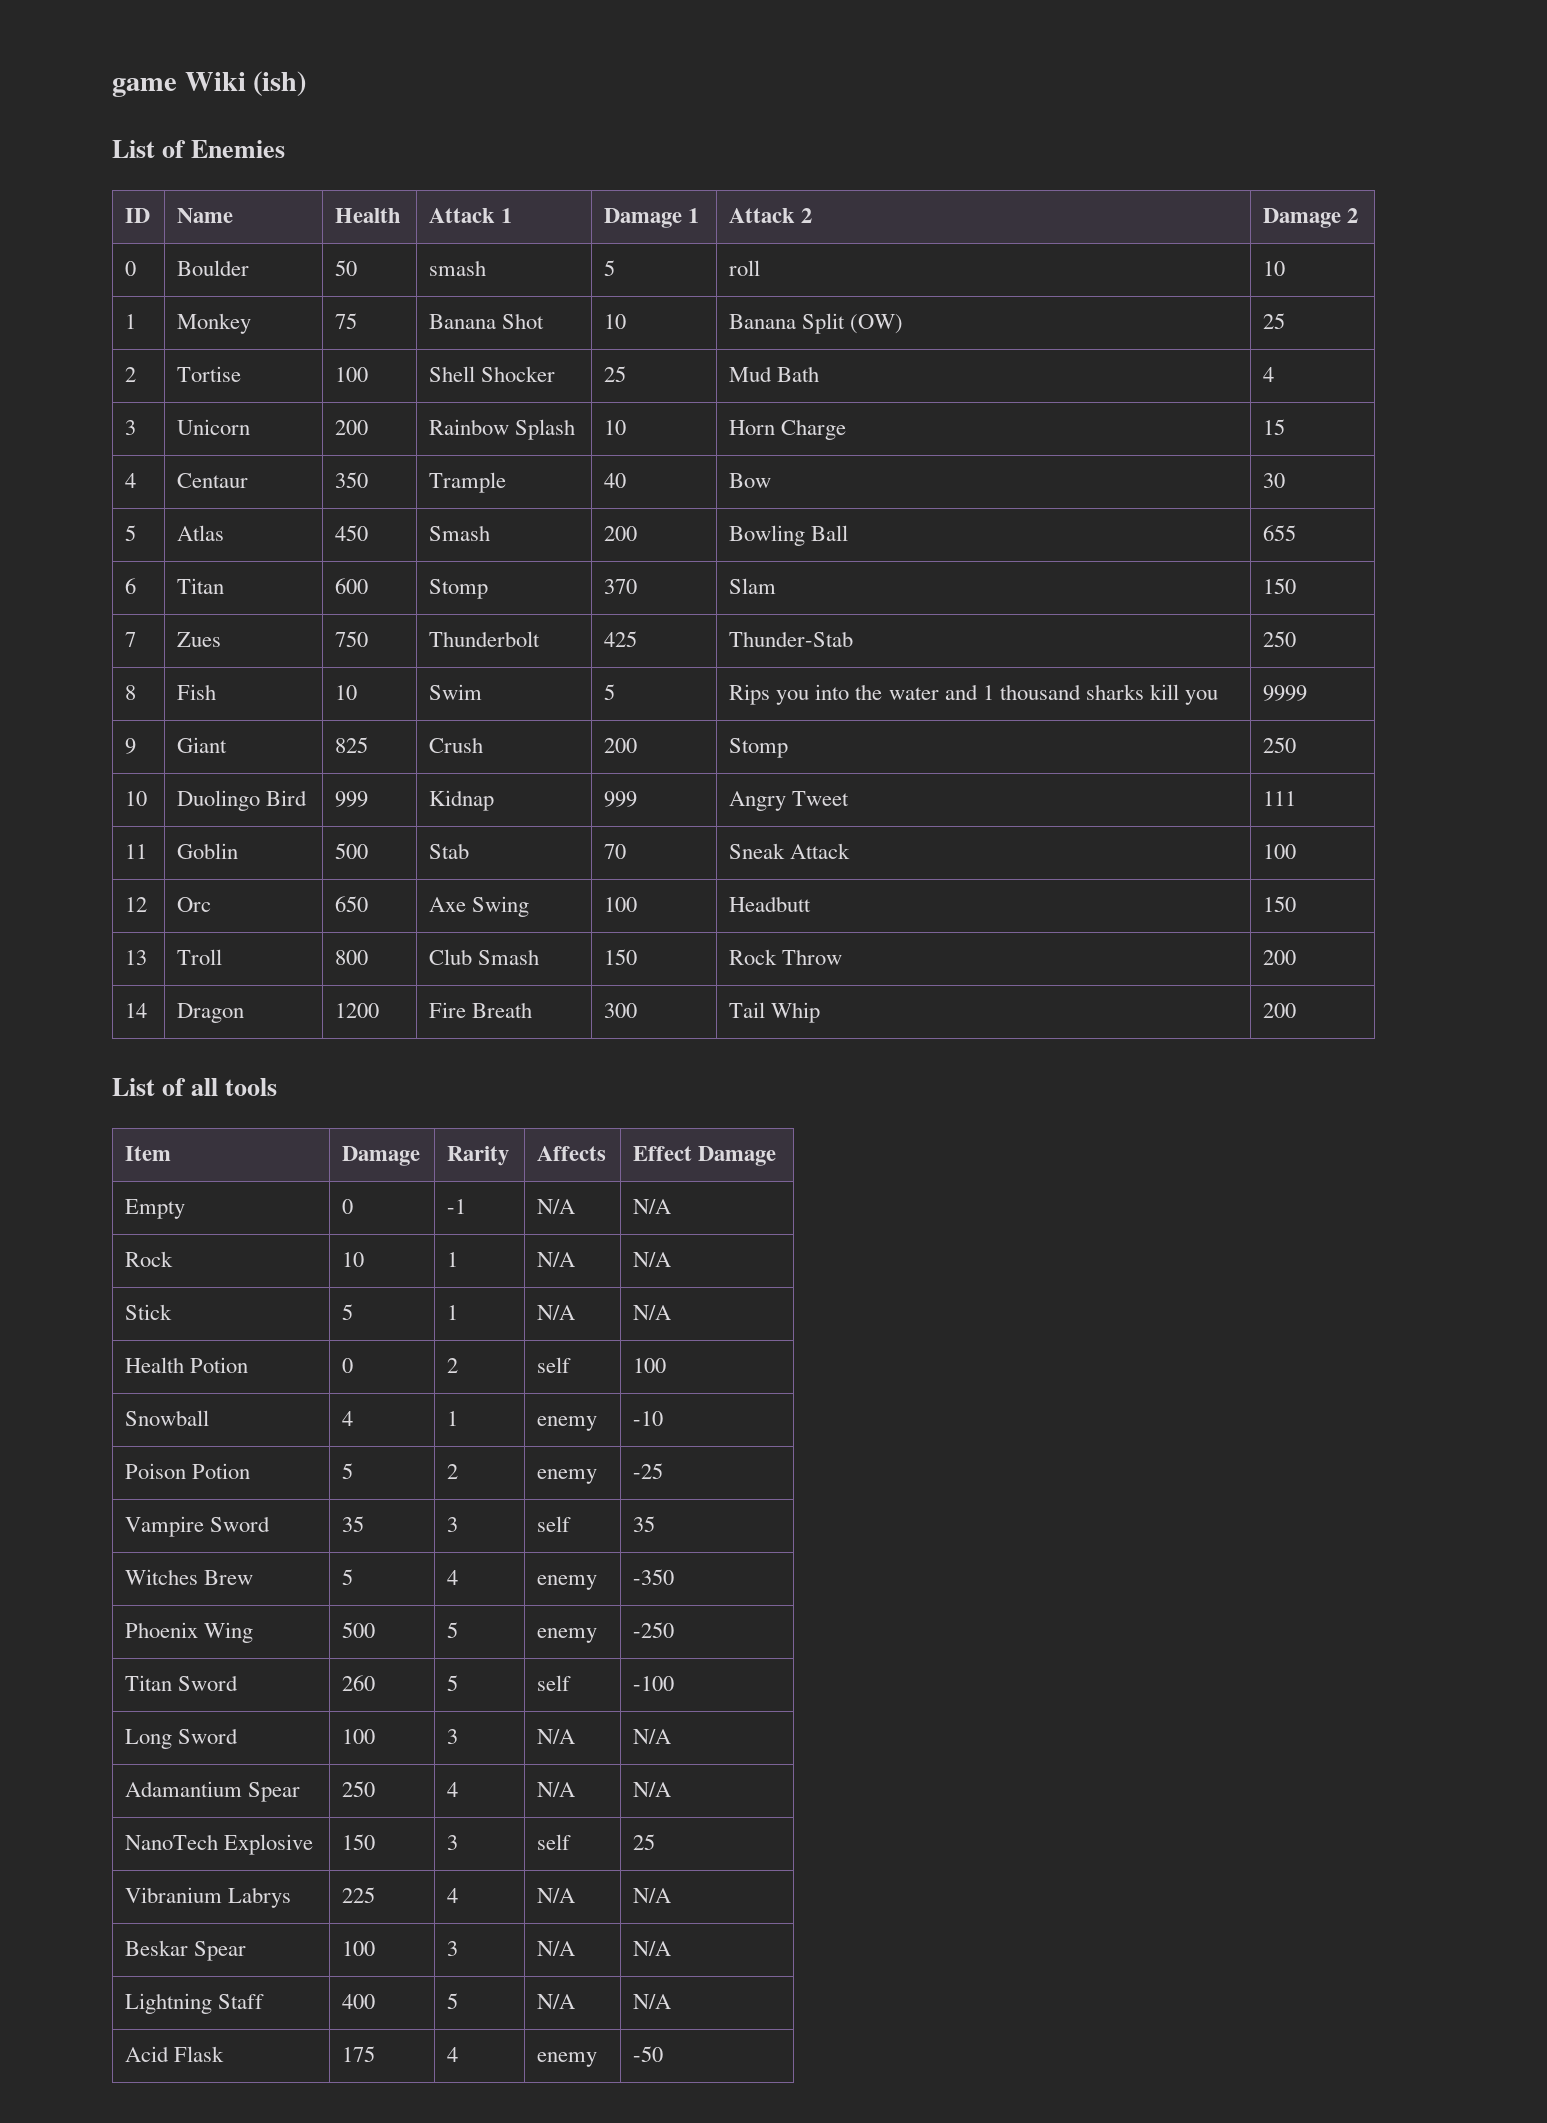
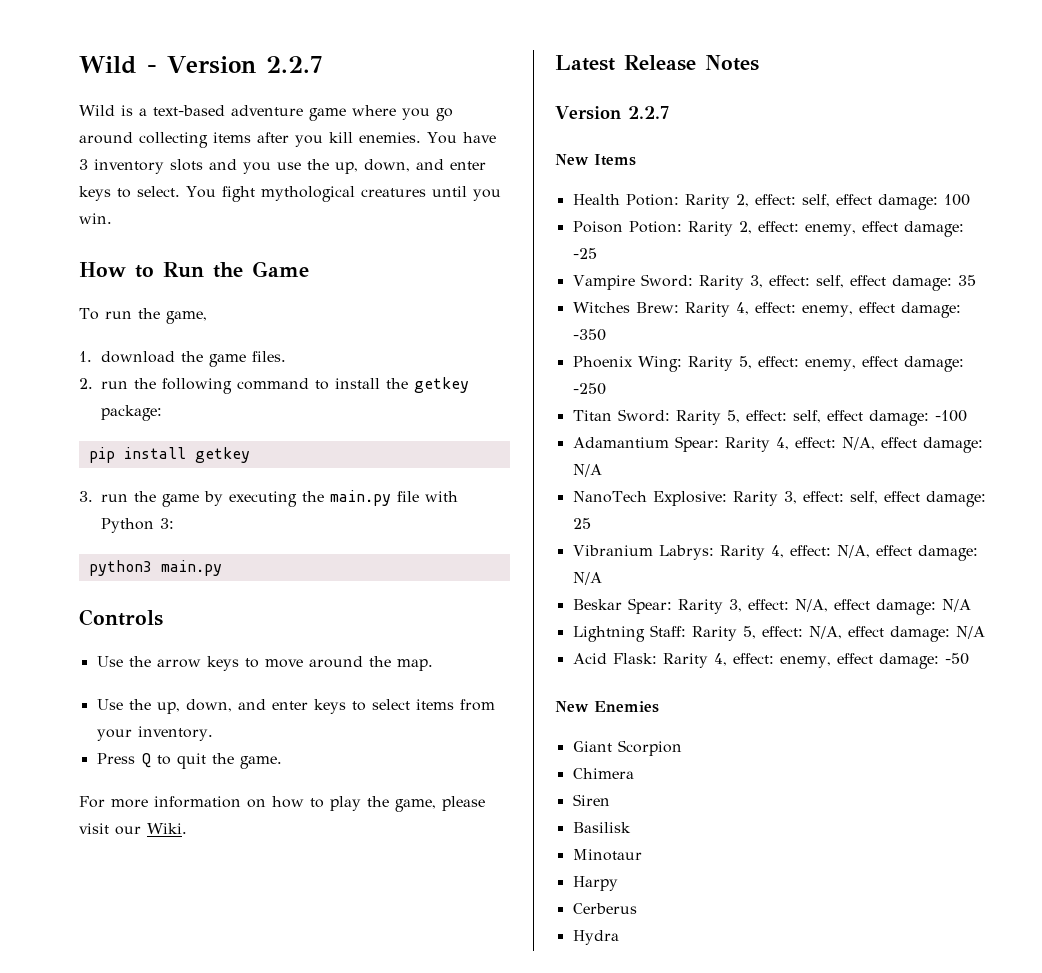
[112,71,307,97] [112,140,286,158] [125,208,151,223] [177,208,234,223] [335,208,402,223] [429,208,513,223] [604,208,700,228] [729,208,813,223] [1263,208,1359,228] [125,261,137,276] [177,260,250,276] [335,260,358,276] [429,260,487,276] [604,260,616,276] [729,260,761,276] [1263,261,1286,276] [125,314,137,329] [177,313,252,334] [335,313,358,329] [429,313,545,329] [604,314,627,329] [729,313,904,334] [1263,313,1286,329] [125,367,137,382] [177,366,242,382] [335,367,369,382] [429,366,556,382] [604,366,627,382] [729,366,820,382] [1263,367,1275,382] [125,420,137,435] [177,419,251,435] [335,420,369,435] [429,419,576,440] [604,420,627,435] [729,419,847,440] [1263,419,1286,435] [125,473,137,488] [177,473,249,488] [335,472,369,488] [429,472,507,493] [604,473,627,488] [729,473,772,488] [1263,473,1286,488] [125,525,137,541] [177,525,225,541] [335,525,369,541] [429,525,491,541] [604,526,638,541] [729,525,849,546] [1263,525,1297,541] [125,578,137,594] [177,578,225,594] [335,578,369,594] [429,579,489,599] [604,579,638,594] [729,578,777,594] [1263,578,1297,594] [125,632,137,647] [177,632,222,647] [335,631,369,647] [429,631,541,647] [604,631,638,647] [729,631,854,647] [1263,631,1297,647] [125,685,137,700] [177,684,217,700] [335,685,358,700] [429,684,483,700] [604,684,616,700] [729,684,1219,705] [1263,685,1308,701] [125,738,137,754] [177,737,228,753] [335,737,369,753] [429,737,484,753] [604,738,638,753] [729,738,789,758] [1263,737,1297,753] [125,791,148,806] [177,790,308,811] [335,791,369,807] [429,790,495,811] [604,791,638,807] [729,791,850,811] [1263,791,1297,806] [125,844,148,859] [177,843,239,859] [335,843,369,859] [429,843,470,859] [604,844,627,859] [729,843,851,859] [1263,844,1297,859] [125,897,148,912] [177,897,212,912] [335,896,369,912] [429,896,530,917] [604,897,638,912] [729,896,812,912] [1263,896,1297,912] [125,950,148,965] [177,949,223,965] [335,950,369,965] [429,949,540,965] [604,949,638,965] [729,949,843,965] [1263,950,1297,965] [125,1003,148,1018] [177,1003,245,1023] [335,1003,380,1018] [429,1002,533,1018] [604,1003,638,1018] [729,1002,821,1023] [1263,1003,1297,1018] [112,1078,278,1096] [125,1146,172,1161] [342,1146,421,1166] [447,1146,510,1166] [537,1146,607,1161] [633,1146,777,1166] [125,1199,186,1219] [342,1199,354,1214] [447,1199,467,1214] [537,1199,576,1214] [633,1199,672,1214] [125,1251,174,1267] [342,1252,365,1267] [447,1252,459,1267] [537,1252,576,1267] [633,1252,672,1267] [125,1304,173,1320] [342,1304,354,1320] [447,1305,459,1320] [537,1305,576,1320] [633,1305,672,1320] [125,1357,249,1373] [342,1358,354,1373] [447,1358,459,1373] [537,1357,572,1373] [633,1358,667,1373] [125,1410,210,1426] [342,1411,354,1426] [447,1411,459,1426] [537,1416,598,1431] [633,1411,664,1426] [125,1463,251,1479] [342,1463,354,1479] [447,1464,459,1479] [537,1469,598,1484] [633,1463,664,1479] [125,1516,271,1537] [342,1516,365,1532] [447,1517,459,1532] [537,1516,572,1532] [633,1516,656,1532] [125,1569,254,1585] [342,1569,354,1585] [447,1570,459,1585] [537,1575,598,1590] [633,1569,675,1585] [125,1622,254,1643] [342,1622,376,1638] [447,1622,459,1638] [537,1628,598,1643] [633,1622,675,1638] [125,1675,239,1691] [342,1675,376,1691] [447,1675,459,1691] [537,1675,572,1691] [633,1676,675,1691] [125,1728,239,1749] [342,1729,376,1744] [447,1729,459,1744] [537,1729,576,1744] [633,1729,672,1744] [125,1781,301,1802] [342,1781,376,1797] [447,1782,459,1797] [537,1782,576,1797] [633,1782,672,1797] [125,1834,314,1855] [342,1834,376,1850] [447,1835,459,1850] [537,1834,572,1850] [633,1834,656,1850] [125,1887,292,1908] [342,1887,376,1903] [447,1888,459,1903] [537,1888,576,1903] [633,1888,672,1903] [125,1940,247,1961] [342,1941,376,1956] [447,1941,459,1956] [537,1941,576,1956] [633,1941,672,1956] [125,1993,265,2014] [342,1994,376,2009] [447,1993,459,2009] [537,1994,576,2009] [633,1994,672,2009] [125,2046,225,2062] [342,2046,376,2062] [447,2047,459,2062] [537,2052,598,2067] [633,2046,664,2062] game Wiki (ish) // List of Enemies // ID | Name | Health | Attack 1 | Damage 1 | Attack 2 | Damage 2 // 0 | Boulder | 50 | smash | 5 | roll | 10 // 1 | Monkey | 75 | Banana Shot | 10 | Banana Split (OW) | 25 // 2 | Tortise | 100 | Shell Shocker | 25 | Mud Bath | 4 // 3 | Unicorn | 200 | Rainbow Splash | 10 | Horn Charge | 15 // 4 | Centaur | 350 | Trample | 40 | Bow | 30 // 5 | Atlas | 450 | Smash | 200 | Bowling Ball | 655 // 6 | Titan | 600 | Stomp | 370 | Slam | 150 // 7 | Zues | 750 | Thunderbolt | 425 | Thunder-Stab | 250 // 8 | Fish | 10 | Swim | 5 | Rips you into the water and 1 thousand sharks kill you | 9999 // 9 | Giant | 825 | Crush | 200 | Stomp | 250 // 10 | Duolingo Bird | 999 | Kidnap | 999 | Angry Tweet | 111 // 11 | Goblin | 500 | Stab | 70 | Sneak Attack | 100 // 12 | Orc | 650 | Axe Swing | 100 | Headbutt | 150 // 13 | Troll | 800 | Club Smash | 150 | Rock Throw | 200 // 14 | Dragon | 1200 | Fire Breath | 300 | Tail Whip | 200 // List of all tools // Item | Damage | Rarity | Affects | Effect Damage // Empty | 0 | -1 | N/A | N/A // Rock | 10 | 1 | N/A | N/A // Stick | 5 | 1 | N/A | N/A // Health Potion | 0 | 2 | self | 100 // Snowball | 4 | 1 | enemy | -10 // Poison Potion | 5 | 2 | enemy | -25 // Vampire Sword | 35 | 3 | self | 35 // Witches Brew | 5 | 4 | enemy | -350 // Phoenix Wing | 500 | 5 | enemy | -250 // Titan Sword | 260 | 5 | self | -100 // Long Sword | 100 | 3 | N/A | N/A // Adamantium Spear | 250 | 4 | N/A | N/A // NanoTech Explosive | 150 | 3 | self | 25 // Vibranium Labrys | 225 | 4 | N/A | N/A // Beskar Spear | 100 | 3 | N/A | N/A // Lightning Staff | 400 | 5 | N/A | N/A // Acid Flask | 175 | 4 | enemy | -50 -> [79,56,322,74] [79,105,453,121] [79,132,496,148] [79,159,486,174] [79,186,501,202] [79,213,112,224] [79,261,309,278] [79,308,207,324] [79,351,287,367] [79,377,470,394] [101,405,163,421] [88,447,250,463] [79,490,459,507] [101,518,175,533] [88,560,222,576] [79,609,163,626] [96,656,433,671] [96,699,495,714] [96,726,213,741] [96,753,282,769] [79,796,485,812] [79,823,187,835] [555,55,759,71] [555,106,669,120] [555,154,636,166] [572,194,970,210] [572,221,964,237] [572,248,597,259] [572,274,976,291] [572,302,961,318] [572,329,606,341] [572,356,964,372] [572,383,606,395] [572,409,967,426] [572,436,983,453] [572,464,602,477] [572,491,986,507] [572,518,591,529] [572,545,978,561] [572,572,602,585] [572,598,971,615] [572,625,985,642] [572,653,969,669] [555,701,659,713] [572,740,682,756] [572,768,634,779] [572,794,610,806] [572,822,631,833] [572,849,642,861] [572,876,618,891] [572,903,637,914] [572,930,619,945] Wild - Version 2.2.7 // Wild is a text-based adventure game where you go around collecting items after you kill enemies. You have 3 inventory slots and you use the up, down, and enter keys to select. You fight mythological creatures until you win. // How to Run the Game // To run the game, // 1. download the game files. // 2. run the following command to install the getkey package: // pip install getkey // 3. run the game by executing the main.py file with Python 3: // python3 main.py // Controls // Use the arrow keys to move around the map. // Use the up, down, and enter keys to select items from your inventory. // Press Q to quit the game. // For more information on how to play the game, please visit our Wiki. // Latest Release Notes // Version 2.2.7 // New Items // Health Potion: Rarity 2, effect: self, effect damage: 100 // Poison Potion: Rarity 2, effect: enemy, effect damage: -25 // Vampire Sword: Rarity 3, effect: self, effect damage: 35 // Witches Brew: Rarity 4, effect: enemy, effect damage: -350 // Phoenix Wing: Rarity 5, effect: enemy, effect damage: -250 // Titan Sword: Rarity 5, effect: self, effect damage: -100 // Adamantium Spear: Rarity 4, effect: N/A, effect damage: N/A // NanoTech Explosive: Rarity 3, effect: self, effect damage: 25 // Vibranium Labrys: Rarity 4, effect: N/A, effect damage: N/A // Beskar Spear: Rarity 3, effect: N/A, effect damage: N/A // Lightning Staff: Rarity 5, effect: N/A, effect damage: N/A // Acid Flask: Rarity 4, effect: enemy, effect damage: -50 // New Enemies // Giant Scorpion // Chimera // Siren // Basilisk // Minotaur // Harpy // Cerberus // Hydra

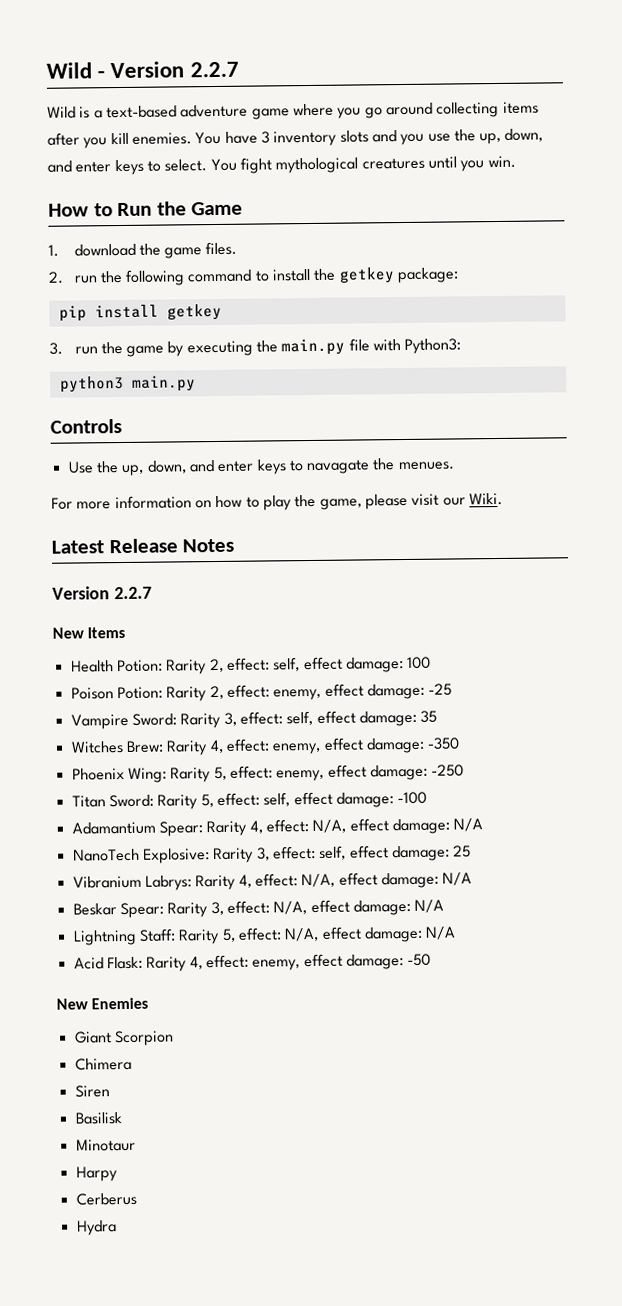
[79,308,207,324] // To run the game, -> (244, 208) none
[101,518,175,533] Python 3: -> [404,338,462,354] Python3:
[96,656,433,671] // Use the arrow keys to move around the map. -> (122, 426) none
[371,699,495,711] [96,726,213,741] [96,753,282,769] select items from your inventory. // Press Q to quit the game. -> [306,458,455,475] navagate the menues.

